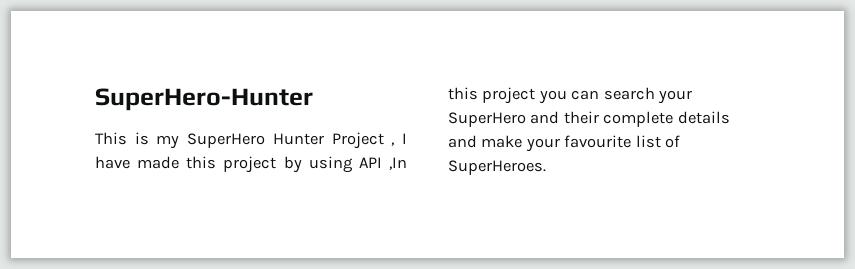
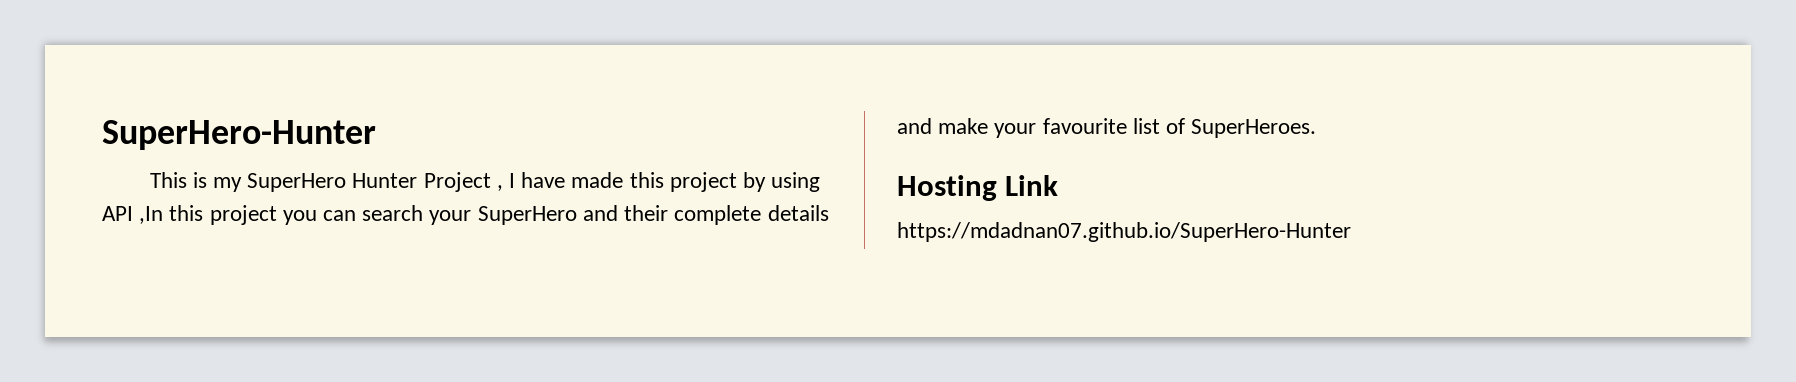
(546, 167) none -> [897,175,1059,201] [897,222,1351,242] // Hosting Link // https://mdadnan07.github.io/SuperHero-Hunter

